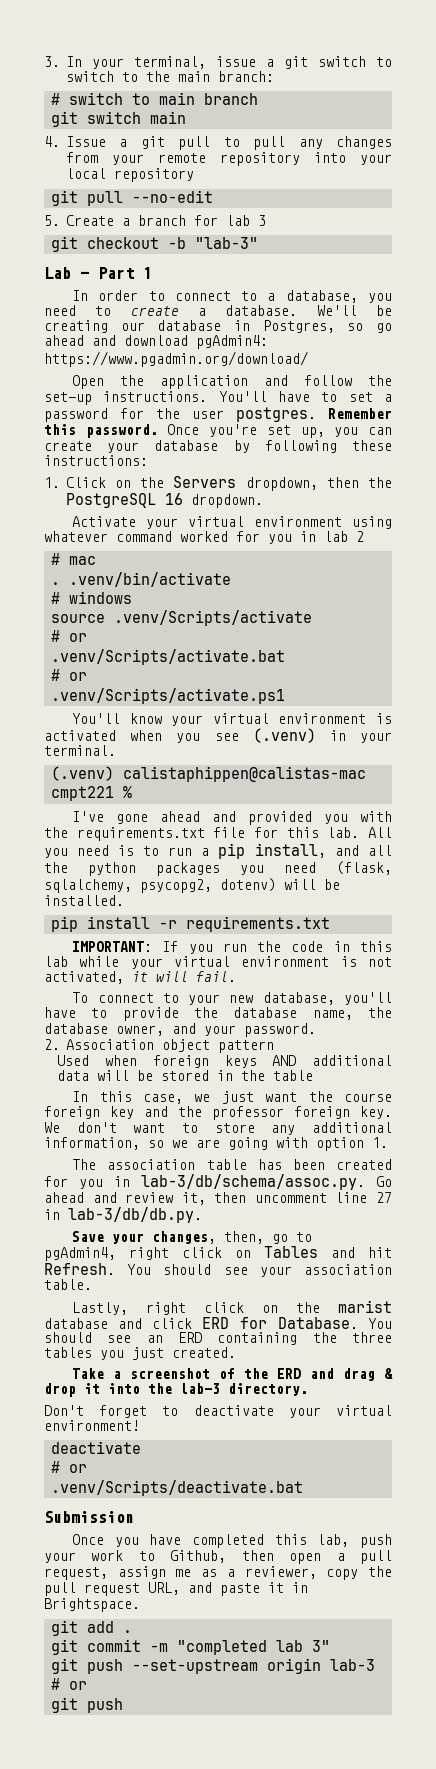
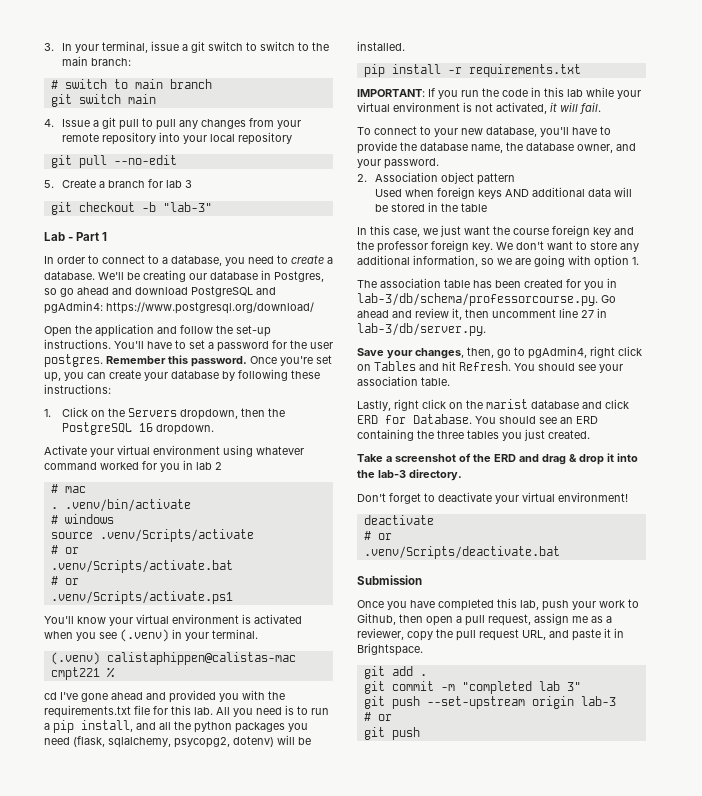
[196,335,268,349] [44,351,308,367] pgAdmin4: https://www.pgadmin.org/download/ -> [191,286,276,297] [44,301,314,314] PostgreSQL and pgAdmin4: https://www.postgresql.org/download/
(132, 792) none -> [44,692,57,700] cd
[141,1174,365,1190] lab-3/db/schema/assoc.py. -> [357,293,598,306] lab-3/db/schema/professorcourse.py.
[68,1207,202,1223] lab-3/db/db.py. -> [357,323,486,336] lab-3/db/server.py.

